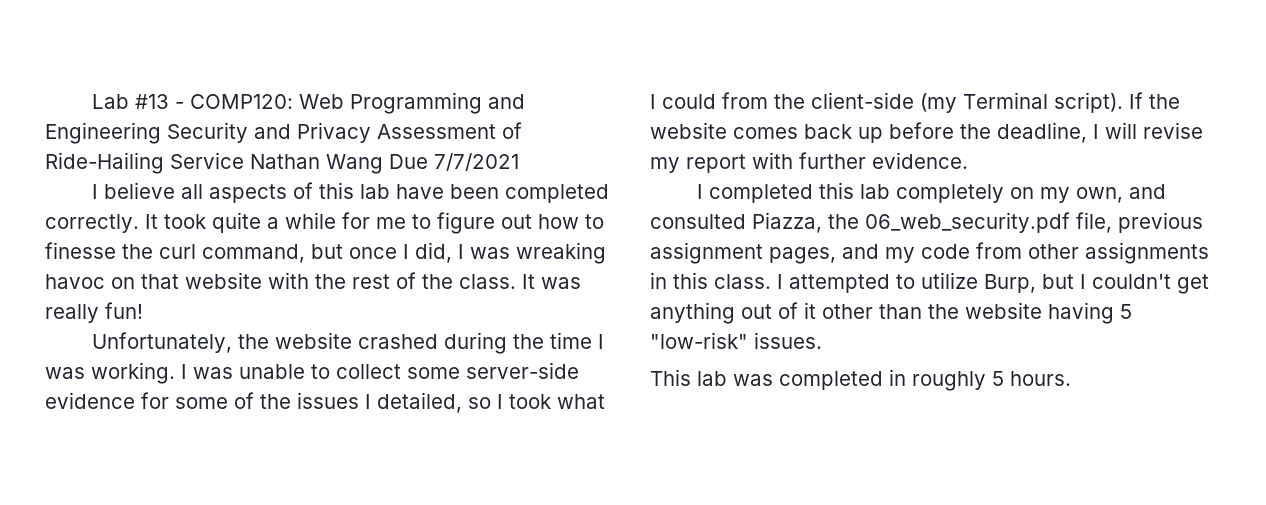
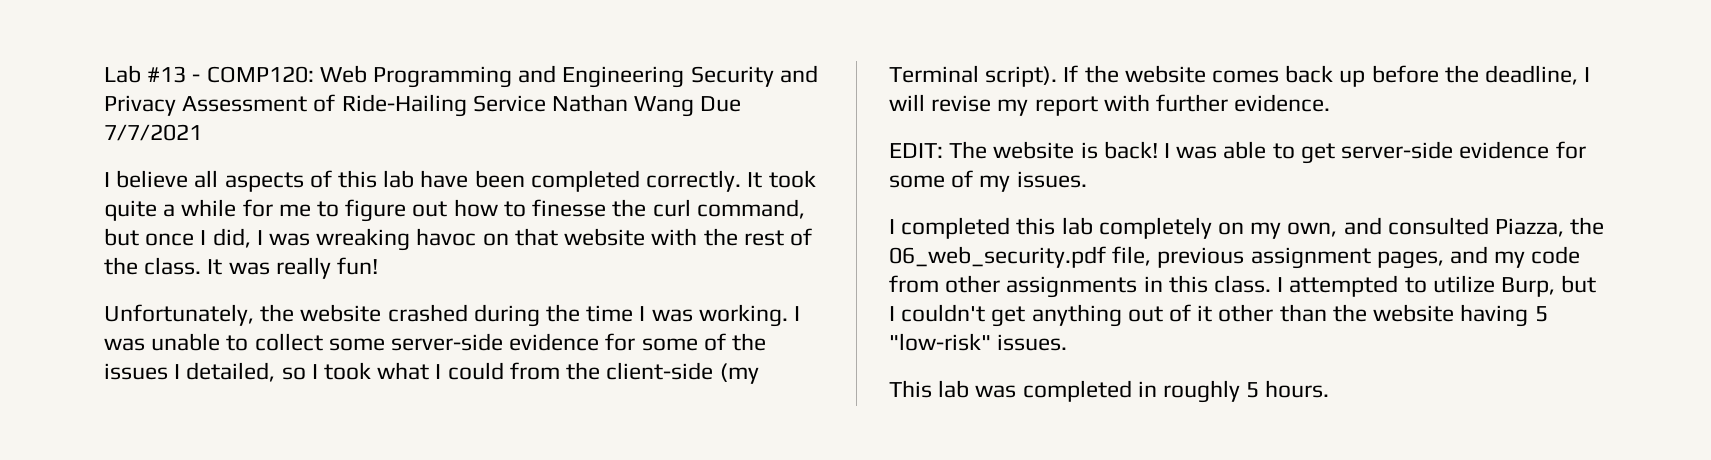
(968, 160) none -> [889,141,1586,164] [889,170,1087,192] // EDIT: The website is back! I was able to get server-side evidence for some of my issues.

